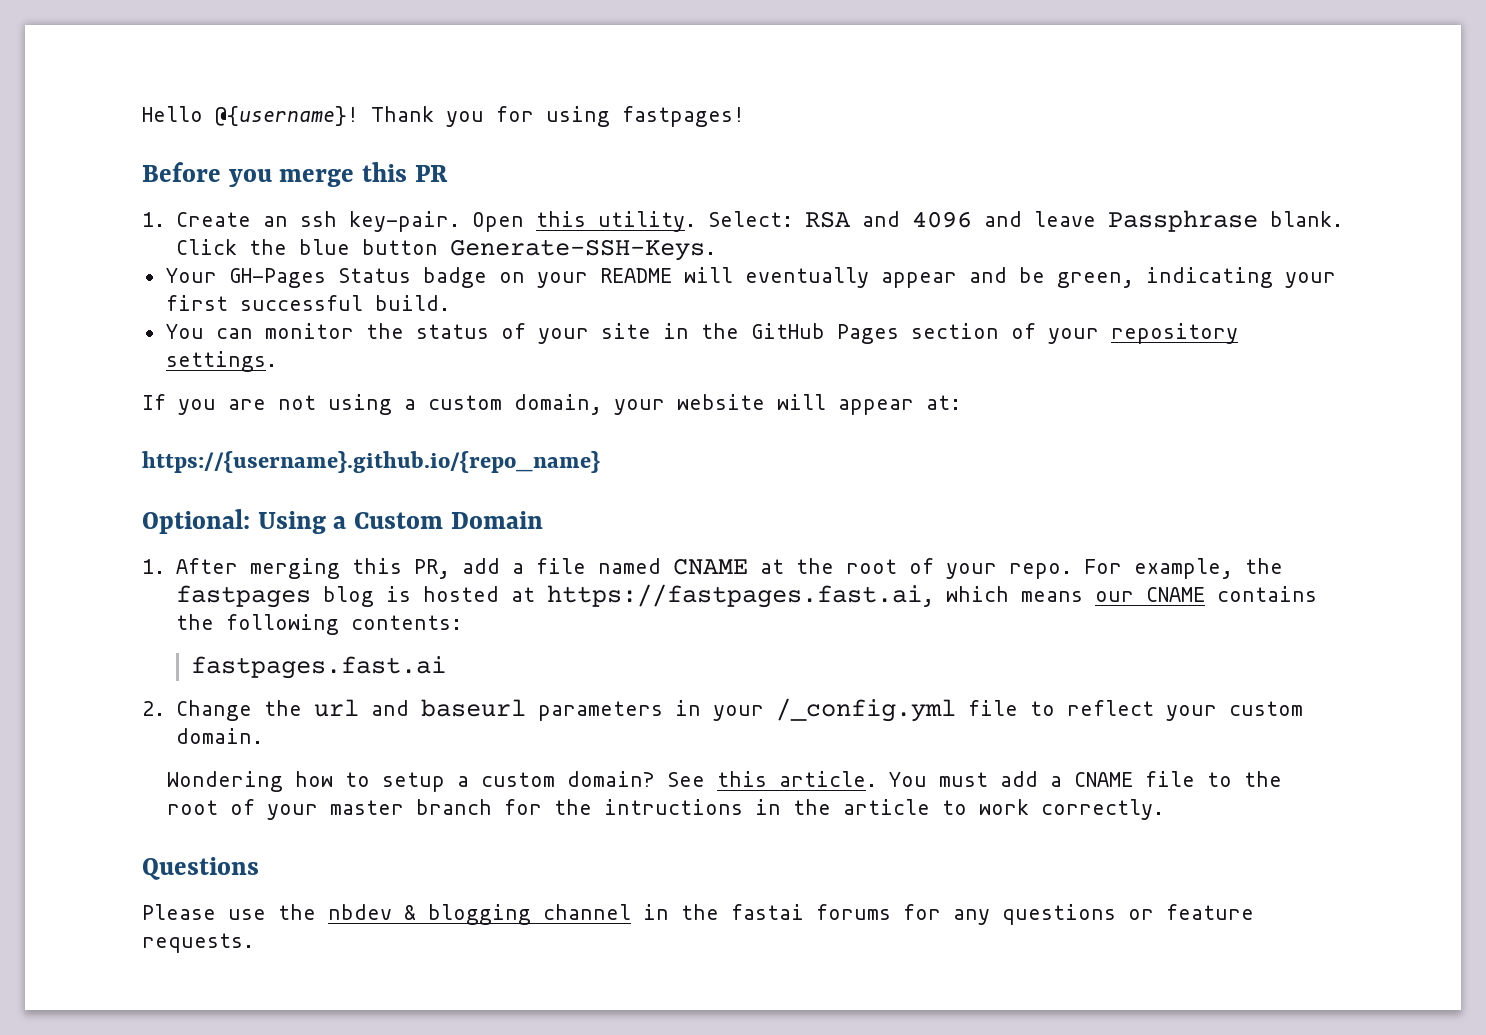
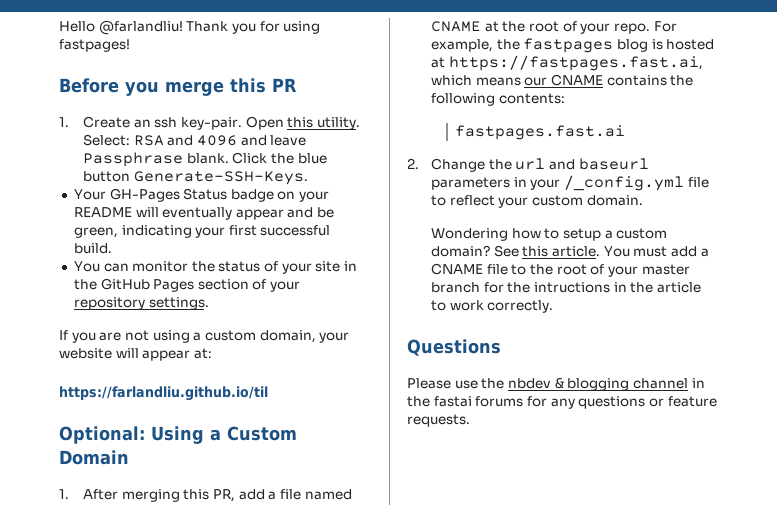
[215,106,359,126] @{username}! -> [98,20,183,35] @farlandliu!
[142,451,600,473] https://{username}.github.io/{repo_name} -> [59,386,268,401] https://farlandliu.github.io/til

